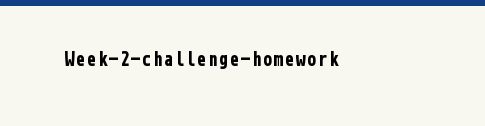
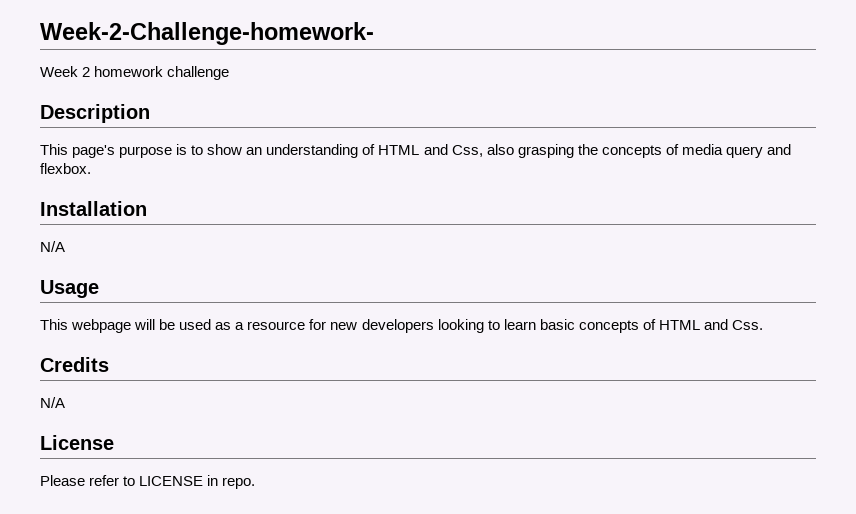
[64,51,339,69] Week-2-challenge-homework -> [40,22,374,45] [40,66,230,80] [40,104,150,123] [40,144,791,158] [40,163,91,174] [40,201,147,216] [40,241,65,252] [40,280,99,298] [40,319,763,333] [40,357,109,372] [40,397,65,408] [40,435,114,450] [40,475,256,489] Week-2-Challenge-homework- // Week 2 homework challenge // Description // This page's purpose is to show an understanding of HTML and Css, also grasping the concepts of media query and flexbox. // Installation // N/A // Usage // This webpage will be used as a resource for new developers looking to learn basic concepts of HTML and Css. // Credits // N/A // License // Please refer to LICENSE in repo.

